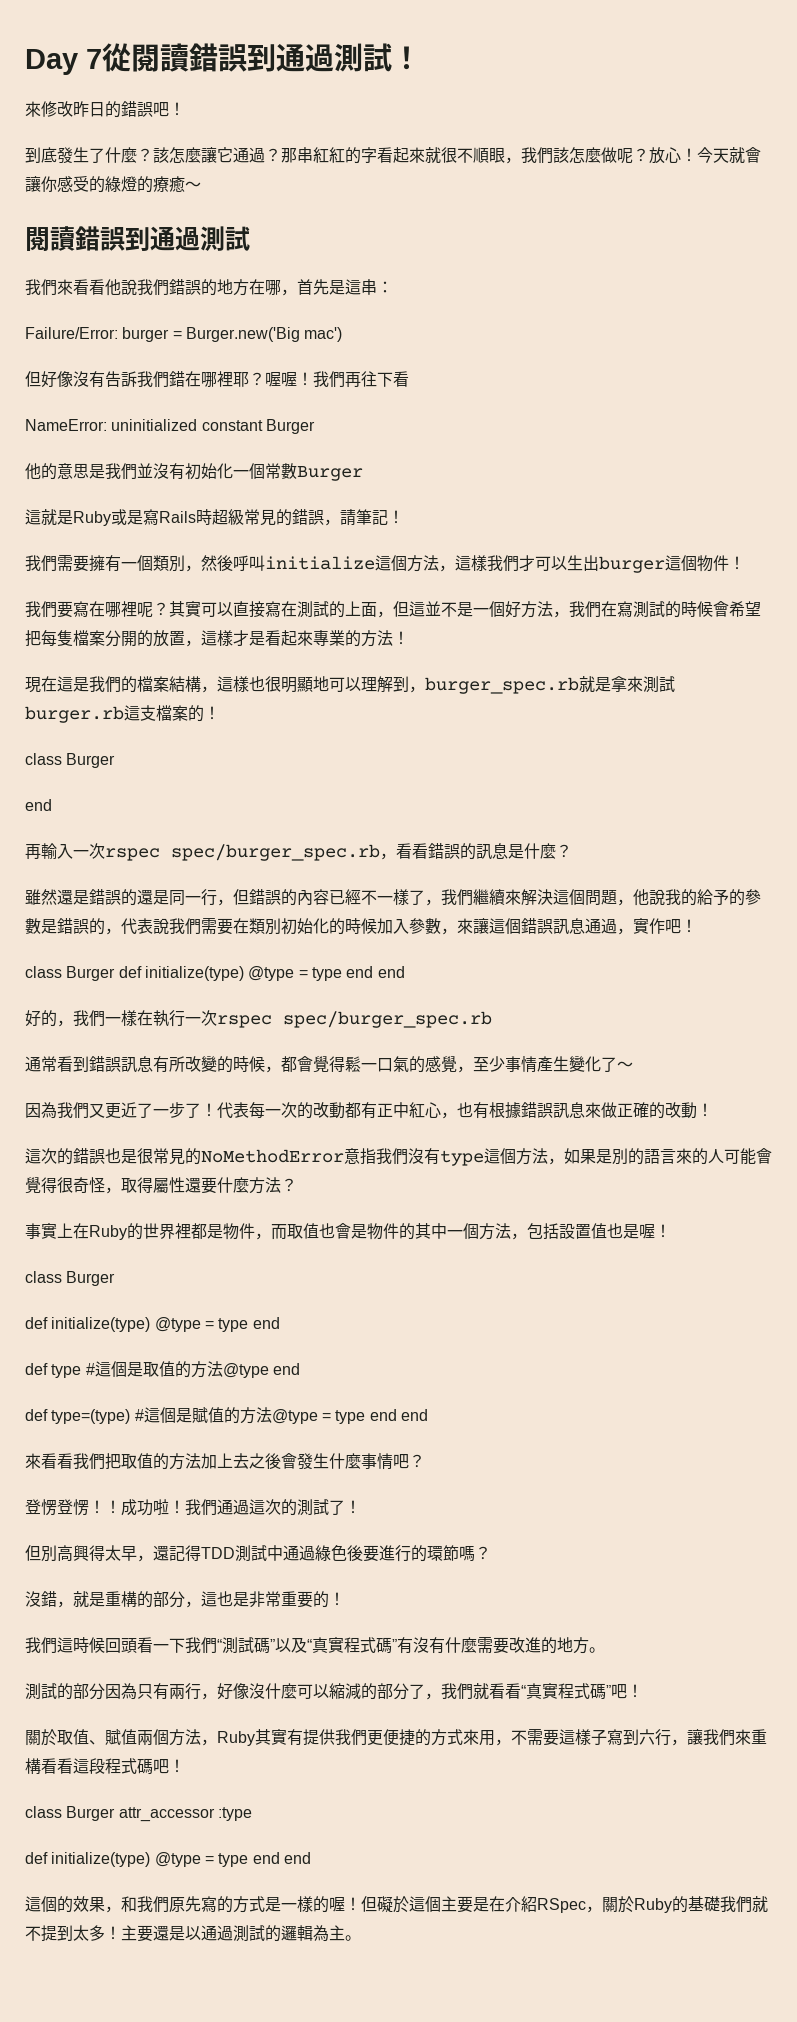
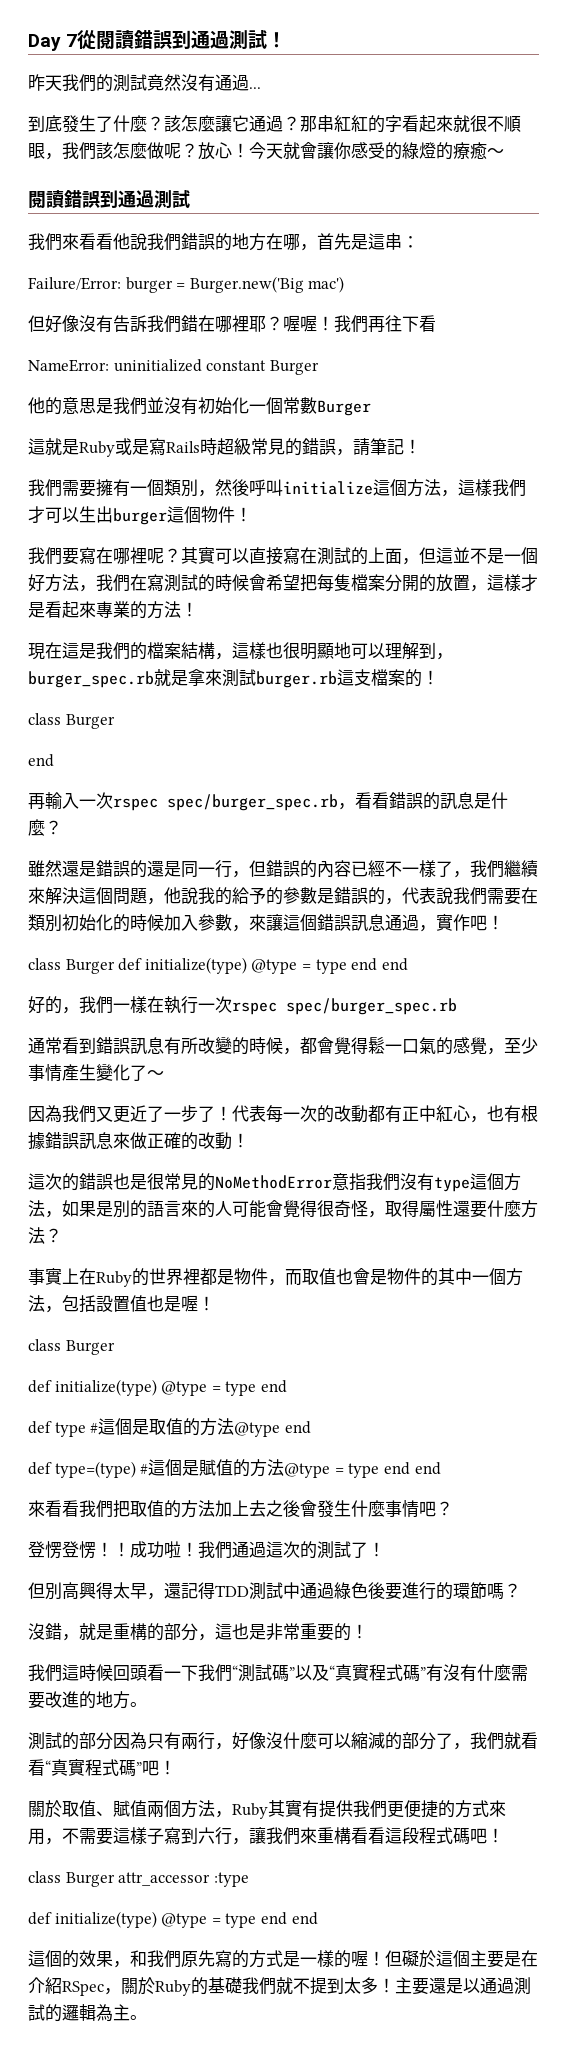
[25,101,185,118] 來修改昨日的錯誤吧！ -> [28,74,261,92] 昨天我們的測試竟然沒有通過...

